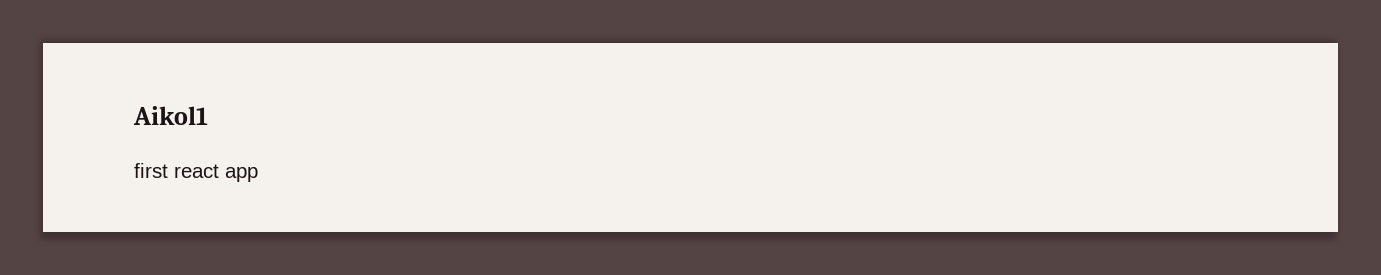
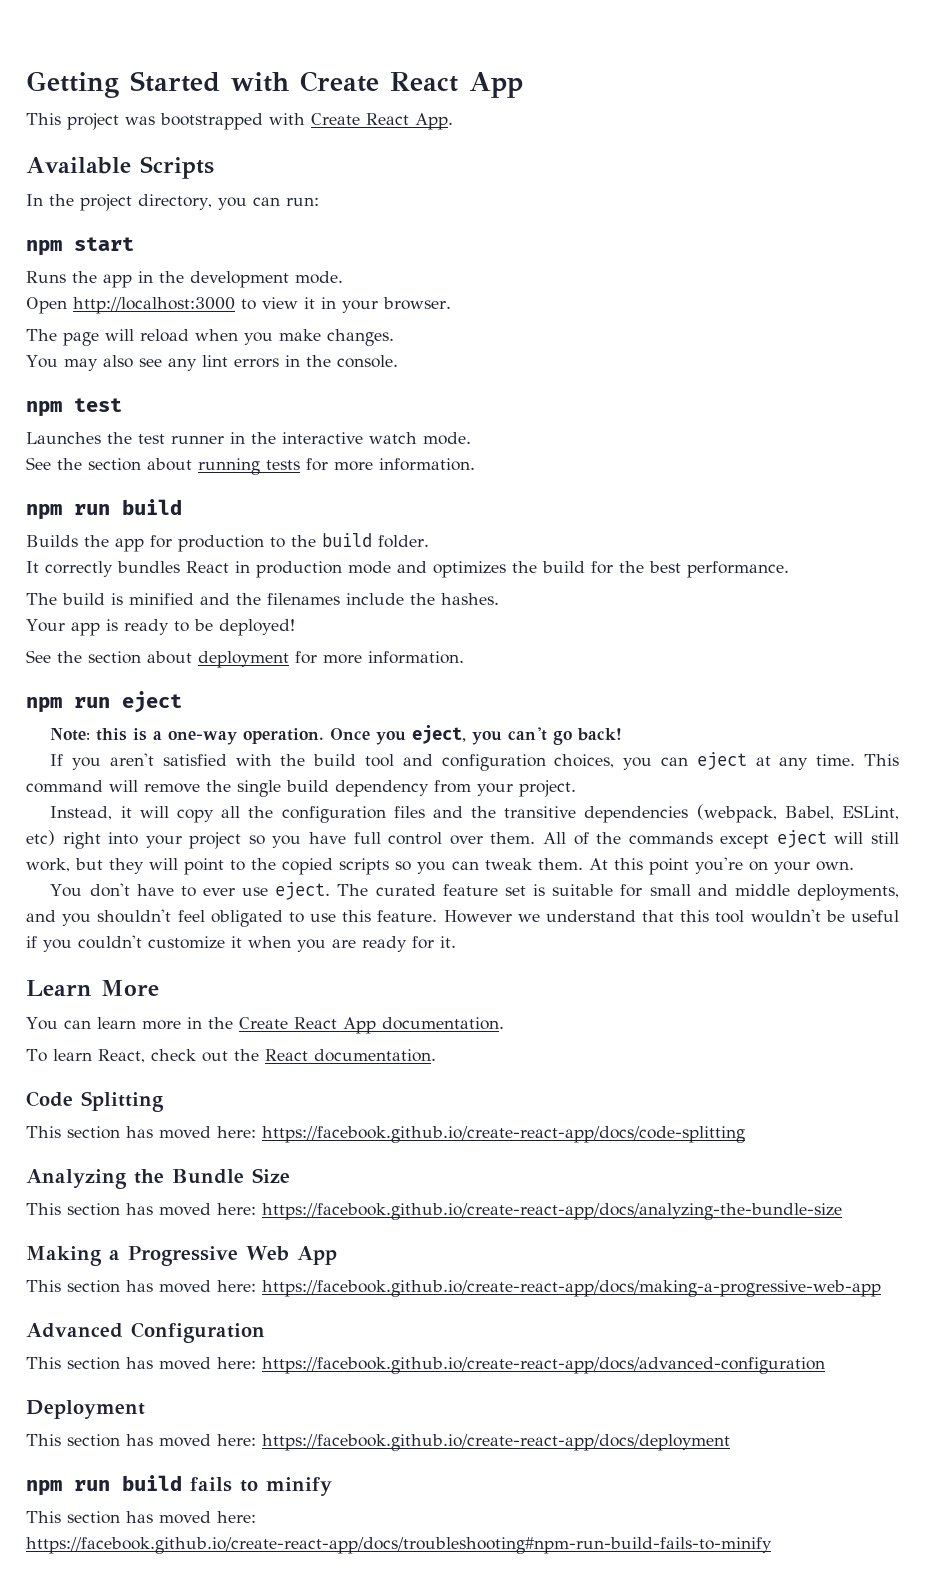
[133,106,208,125] [134,163,258,182] Aikol1 // first react app -> [26,71,523,98] [26,113,453,130] [26,156,214,179] [26,194,319,211] [26,237,134,256] [26,271,343,288] [26,297,451,314] [26,329,394,346] [26,355,398,371] [26,398,122,417] [26,432,471,445] [26,457,475,475] [26,499,182,520] [26,533,429,552] [26,561,789,578] [26,593,499,605] [26,619,295,636] [26,650,464,668] [26,691,182,713] [50,725,623,745] [50,752,900,771] [26,780,576,797] [50,804,900,823] [26,830,899,849] [26,857,854,875] [50,882,899,901] [26,909,899,927] [26,935,456,952] [26,980,159,996] [26,1017,504,1034] [26,1049,436,1063] [26,1091,164,1112] [26,1126,745,1143] [26,1168,290,1189] [26,1203,842,1220] [26,1246,337,1266] [26,1280,881,1297] [26,1322,265,1343] [26,1357,825,1374] [26,1400,145,1419] [26,1434,730,1451] [26,1475,332,1496] [26,1511,256,1524] [26,1537,772,1554] Getting Started with Create React App // This project was bootstrapped with Create React App. // Available Scripts // In the project directory, you can run: // npm start // Runs the app in the development mode. // Open http://localhost:3000 to view it in your browser. // The page will reload when you make changes. // You may also see any lint errors in the console. // npm test // Launches the test runner in the interactive watch mode. // See the section about running tests for more information. // npm run build // Builds the app for production to the build folder. // It correctly bundles React in production mode and optimizes the build for the best performance. // The build is minified and the filenames include the hashes. // Your app is ready to be deployed! // See the section about deployment for more information. // npm run eject // Note: this is a one-way operation. Once you eject, you can't go back! // If you aren't satisfied with the build tool and configuration choices, you can eject at any time. This command will remove the single build dependency from your project. // Instead, it will copy all the configuration files and the transitive dependencies (webpack, Babel, ESLint, etc) right into your project so you have full control over them. All of the commands except eject will still work, but they will point to the copied scripts so you can tweak them. At this point you're on your own. // You don't have to ever use eject. The curated feature set is suitable for small and middle deployments, and you shouldn't feel obligated to use this feature. However we understand that this tool wouldn't be useful if you couldn't customize it when you are ready for it. // Learn More // You can learn more in the Create React App documentation. // To learn React, check out the React documentation. // Code Splitting // This section has moved here: https://facebook.github.io/create-react-app/docs/code-splitting // Analyzing the Bundle Size // This section has moved here: https://facebook.github.io/create-react-app/docs/analyzing-the-bundle-size // Making a Progressive Web App // This section has moved here: https://facebook.github.io/create-react-app/docs/making-a-progressive-web-app // Advanced Configuration // This section has moved here: https://facebook.github.io/create-react-app/docs/advanced-configuration // Deployment // This section has moved here: https://facebook.github.io/create-react-app/docs/deployment // npm run build fails to minify // This section has moved here: https://facebook.github.io/create-react-app/docs/troubleshooting#npm-run-build-fails-to-minify

